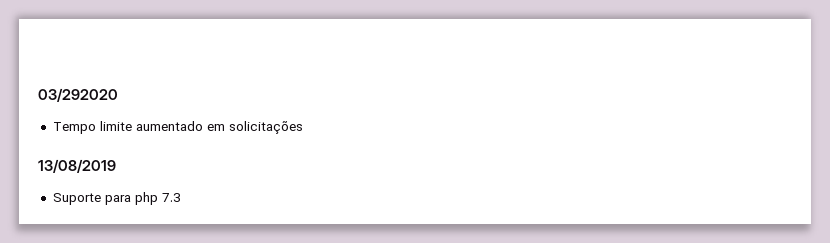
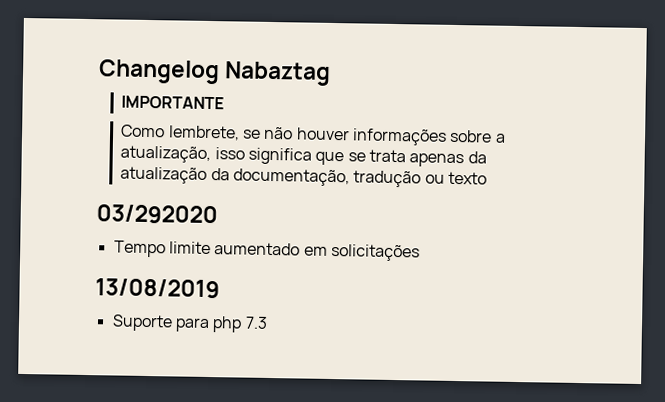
(38, 95) none -> [98,59,332,86] [121,95,225,110] [121,124,506,146] [120,145,487,168] [120,166,488,188] Changelog Nabaztag // IMPORTANTE // Como lembrete, se não houver informações sobre a atualização, isso significa que se trata apenas da atualização da documentação, tradução ou texto //

